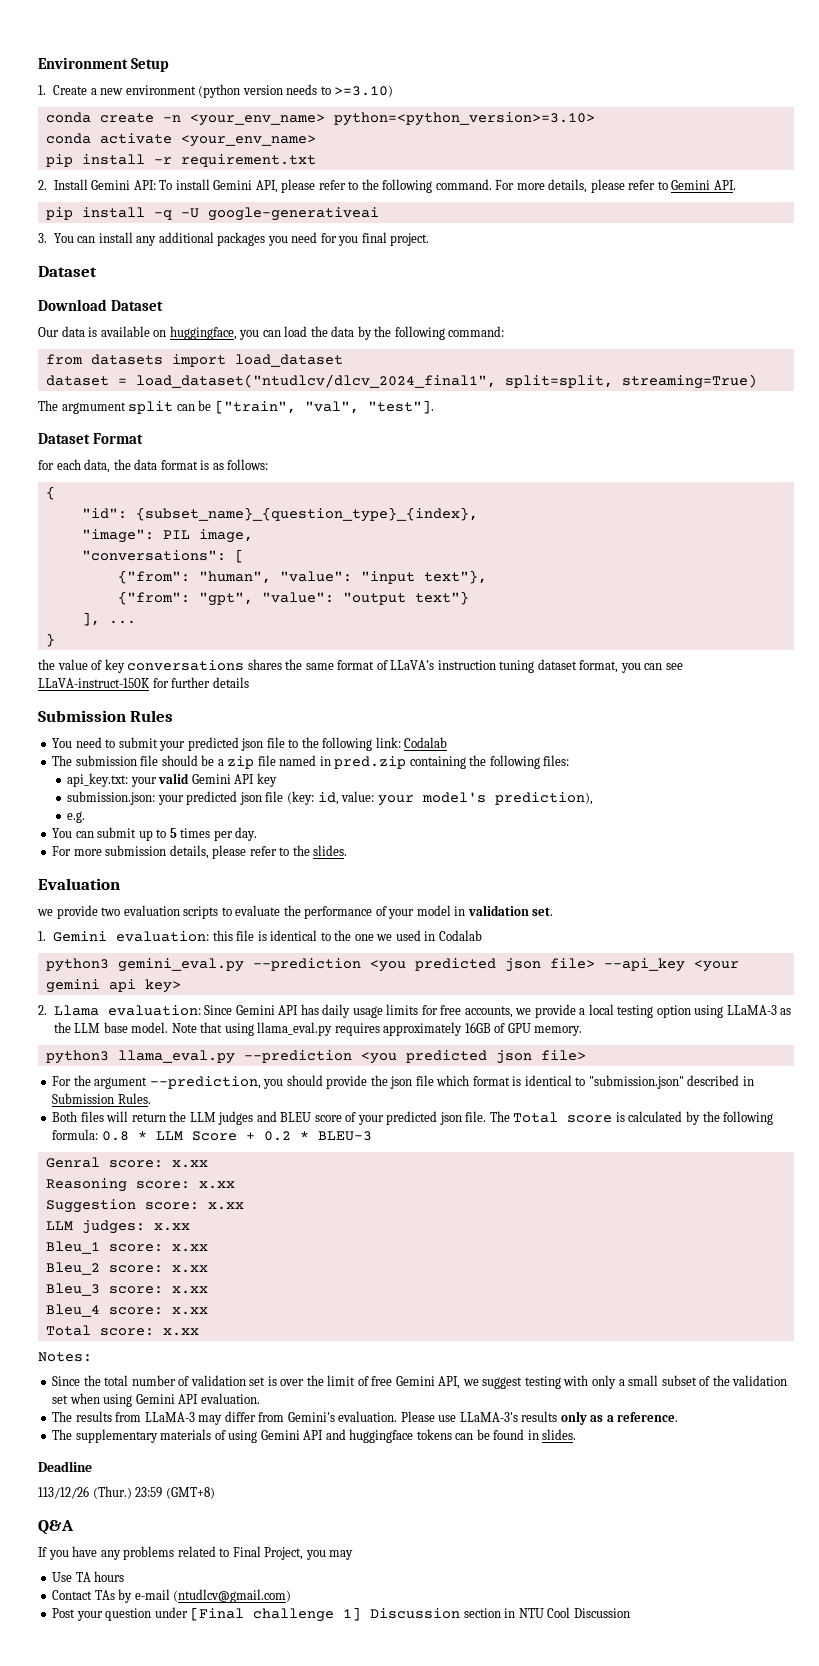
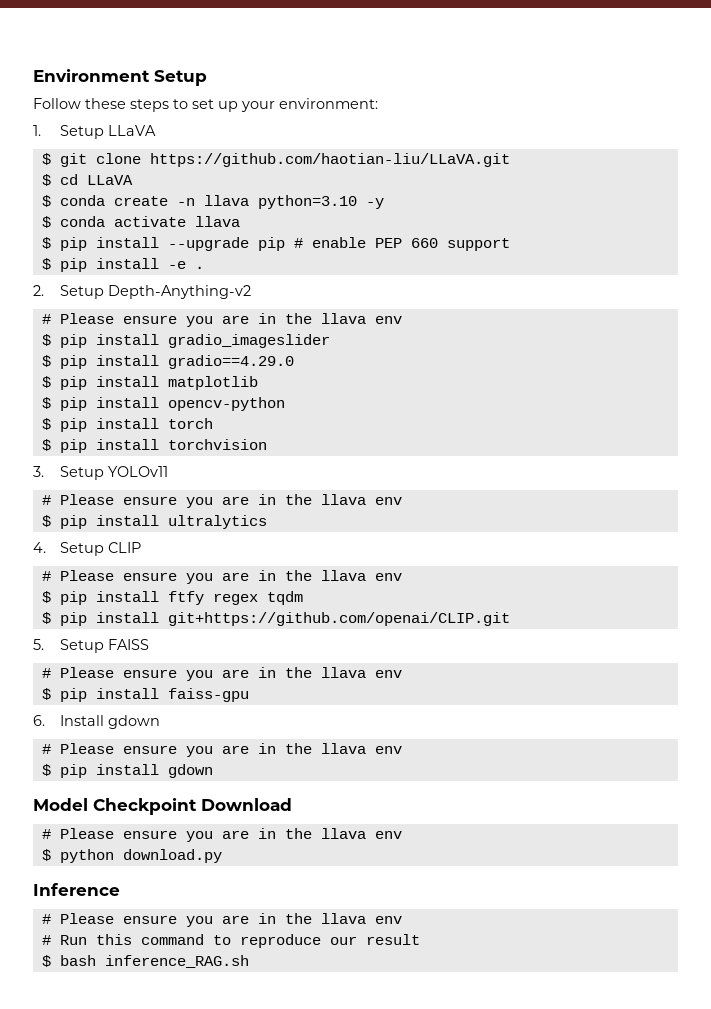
[38,84,394,98] [45,112,595,126] [45,133,316,147] [45,154,316,167] [38,179,736,193] [45,207,379,221] [38,232,430,246] [38,266,97,277] [38,299,164,311] [38,326,505,340] [45,354,343,367] [45,374,757,389] [38,400,434,414] [38,433,144,444] [38,459,269,473] [45,486,55,500] [81,507,478,522] [81,529,253,543] [81,549,244,563] [117,570,487,584] [117,591,469,606] [81,612,136,626] [45,633,55,647] [38,659,683,673] [38,677,249,688] [38,710,174,722] [52,737,448,751] [52,755,570,769] [67,773,277,787] [67,791,593,806] [67,811,86,823] [52,827,258,841] [52,845,348,859] [38,878,120,890] [37,905,554,919] [38,930,482,942] [45,958,739,972] [45,979,181,993] [38,1004,792,1018] [53,1022,583,1036] [45,1050,586,1064] [52,1075,754,1089] [52,1093,151,1104] [52,1111,774,1125] [52,1129,372,1141] [45,1157,208,1168] [45,1178,235,1192] [45,1199,244,1213] [45,1220,190,1234] [45,1241,208,1254] [45,1262,208,1275] [45,1283,208,1296] [45,1304,208,1317] [45,1325,199,1336] [38,1352,92,1362] [52,1375,788,1389] [52,1393,260,1407] [52,1411,679,1425] [52,1429,577,1443] [38,1461,92,1472] [38,1486,215,1499] [38,1520,74,1535] [38,1546,354,1560] [52,1571,125,1582] [52,1589,292,1603] [52,1607,630,1622] 1. Create a new environment (python version needs to >=3.10) // conda create -n <your_env_name> python=<python_version>=3.10> // conda activate <your_env_name> // pip install -r requirement.txt // 2. Install Gemini API: To install Gemini API, please refer to the following command. For more details, please refer to Gemini API. // pip install -q -U google-generativeai // 3. You can install any additional packages you need for you final project. // Dataset // Download Dataset // Our data is available on huggingface, you can load the data by the following command: // from datasets import load_dataset // dataset = load_dataset("ntudlcv/dlcv_2024_final1", split=split, streaming=True) // The argmument split can be ["train", "val", "test"]. // Dataset Format // for each data, the data format is as follows: // { // "id": {subset_name}_{question_type}_{index}, // "image": PIL image, // "conversations": [ // {"from": "human", "value": "input text"}, // {"from": "gpt", "value": "output text"} // ], ... // } // the value of key conversations shares the same format of LLaVA’s instruction tuning dataset format, you can see LLaVA-instruct-150K for further details // Submission Rules // You need to submit your predicted json file to the following link: Codalab // The submission file should be a zip file named in pred.zip containing the following files: // api_key.txt: your valid Gemini API key // submission.json: your predicted json file (key: id, value: your model's prediction), // e.g. // You can submit up to 5 times per day. // For more submission details, please refer to the slides. // Evaluation // we provide two evaluation scripts to evaluate the performance of your model in validation set. // 1. Gemini evaluation: this file is identical to the one we used in Codalab // python3 gemini_eval.py --prediction <you predicted json file> --api_key <your gemini api key> // 2. Llama evaluation: Since Gemini API has daily usage limits for free accounts, we provide a local testing option using LLaMA-3 as the LLM base model. Note that using llama_eval.py requires approximately 16GB of GPU memory. // python3 llama_eval.py --prediction <you predicted json file> // For the argument --prediction, you should provide the json file which format is identical to "submission.json" described in Submission Rules. // Both files will return the LLM judges and BLEU score of your predicted json file. The Total score is calculated by the following formula: 0.8 * LLM Score + 0.2 * BLEU-3 // Genral score: x.xx // Reasoning score: x.xx // Suggestion score: x.xx // LLM judges: x.xx // Bleu_1 score: x.xx // Bleu_2 score: x.xx // Bleu_3 score: x.xx // Bleu_4 score: x.xx // Total score: x.xx // Notes: // Since the total number of validation set is over the limit of free Gemini API, we suggest testing with only a small subset of the validation set when using Gemini API evaluation. // The results from LLaMA-3 may differ from Gemini's evaluation. Please use LLaMA-3's results only as a reference. // The supplementary materials of using Gemini API and huggingface tokens can be found in slides. // Deadline // 113/12/26 (Thur.) 23:59 (GMT+8) // Q&A // If you have any problems related to Final Project, you may // Use TA hours // Contact TAs by e-mail (ntudlcv@gmail.com) // Post your question under [Final challenge 1] Discussion section in NTU Cool Discussion -> [33,98,378,112] [33,125,157,139] [41,153,510,167] [41,174,133,186] [41,195,384,209] [41,216,240,228] [41,237,510,251] [41,258,204,272] [33,285,252,299] [41,313,402,327] [41,334,330,348] [41,355,294,369] [41,376,258,390] [41,397,285,411] [41,418,213,432] [41,439,267,453] [33,466,169,480] [41,494,402,508] [41,515,267,529] [33,542,142,556] [41,570,402,584] [41,591,303,605] [41,612,510,626] [33,639,150,653] [41,667,402,681] [41,688,249,702] [33,715,161,729] [41,743,402,757] [41,764,213,778] [33,798,292,815] [41,828,402,842] [41,849,222,863] [33,883,120,896] [41,913,402,927] [41,934,420,948] [41,955,249,968] Follow these steps to set up your environment: // 1. Setup LLaVA // $ git clone https://github.com/haotian-liu/LLaVA.git // $ cd LLaVA // $ conda create -n llava python=3.10 -y // $ conda activate llava // $ pip install --upgrade pip # enable PEP 660 support // $ pip install -e . // 2. Setup Depth-Anything-v2 // # Please ensure you are in the llava env // $ pip install gradio_imageslider // $ pip install gradio==4.29.0 // $ pip install matplotlib // $ pip install opencv-python // $ pip install torch // $ pip install torchvision // 3. Setup YOLOv11 // # Please ensure you are in the llava env // $ pip install ultralytics // 4. Setup CLIP // # Please ensure you are in the llava env // $ pip install ftfy regex tqdm // $ pip install git+https://github.com/openai/CLIP.git // 5. Setup FAISS // # Please ensure you are in the llava env // $ pip install faiss-gpu // 6. Install gdown // # Please ensure you are in the llava env // $ pip install gdown // Model Checkpoint Download // # Please ensure you are in the llava env // $ python download.py // Inference // # Please ensure you are in the llava env // # Run this command to reproduce our result // $ bash inference_RAG.sh

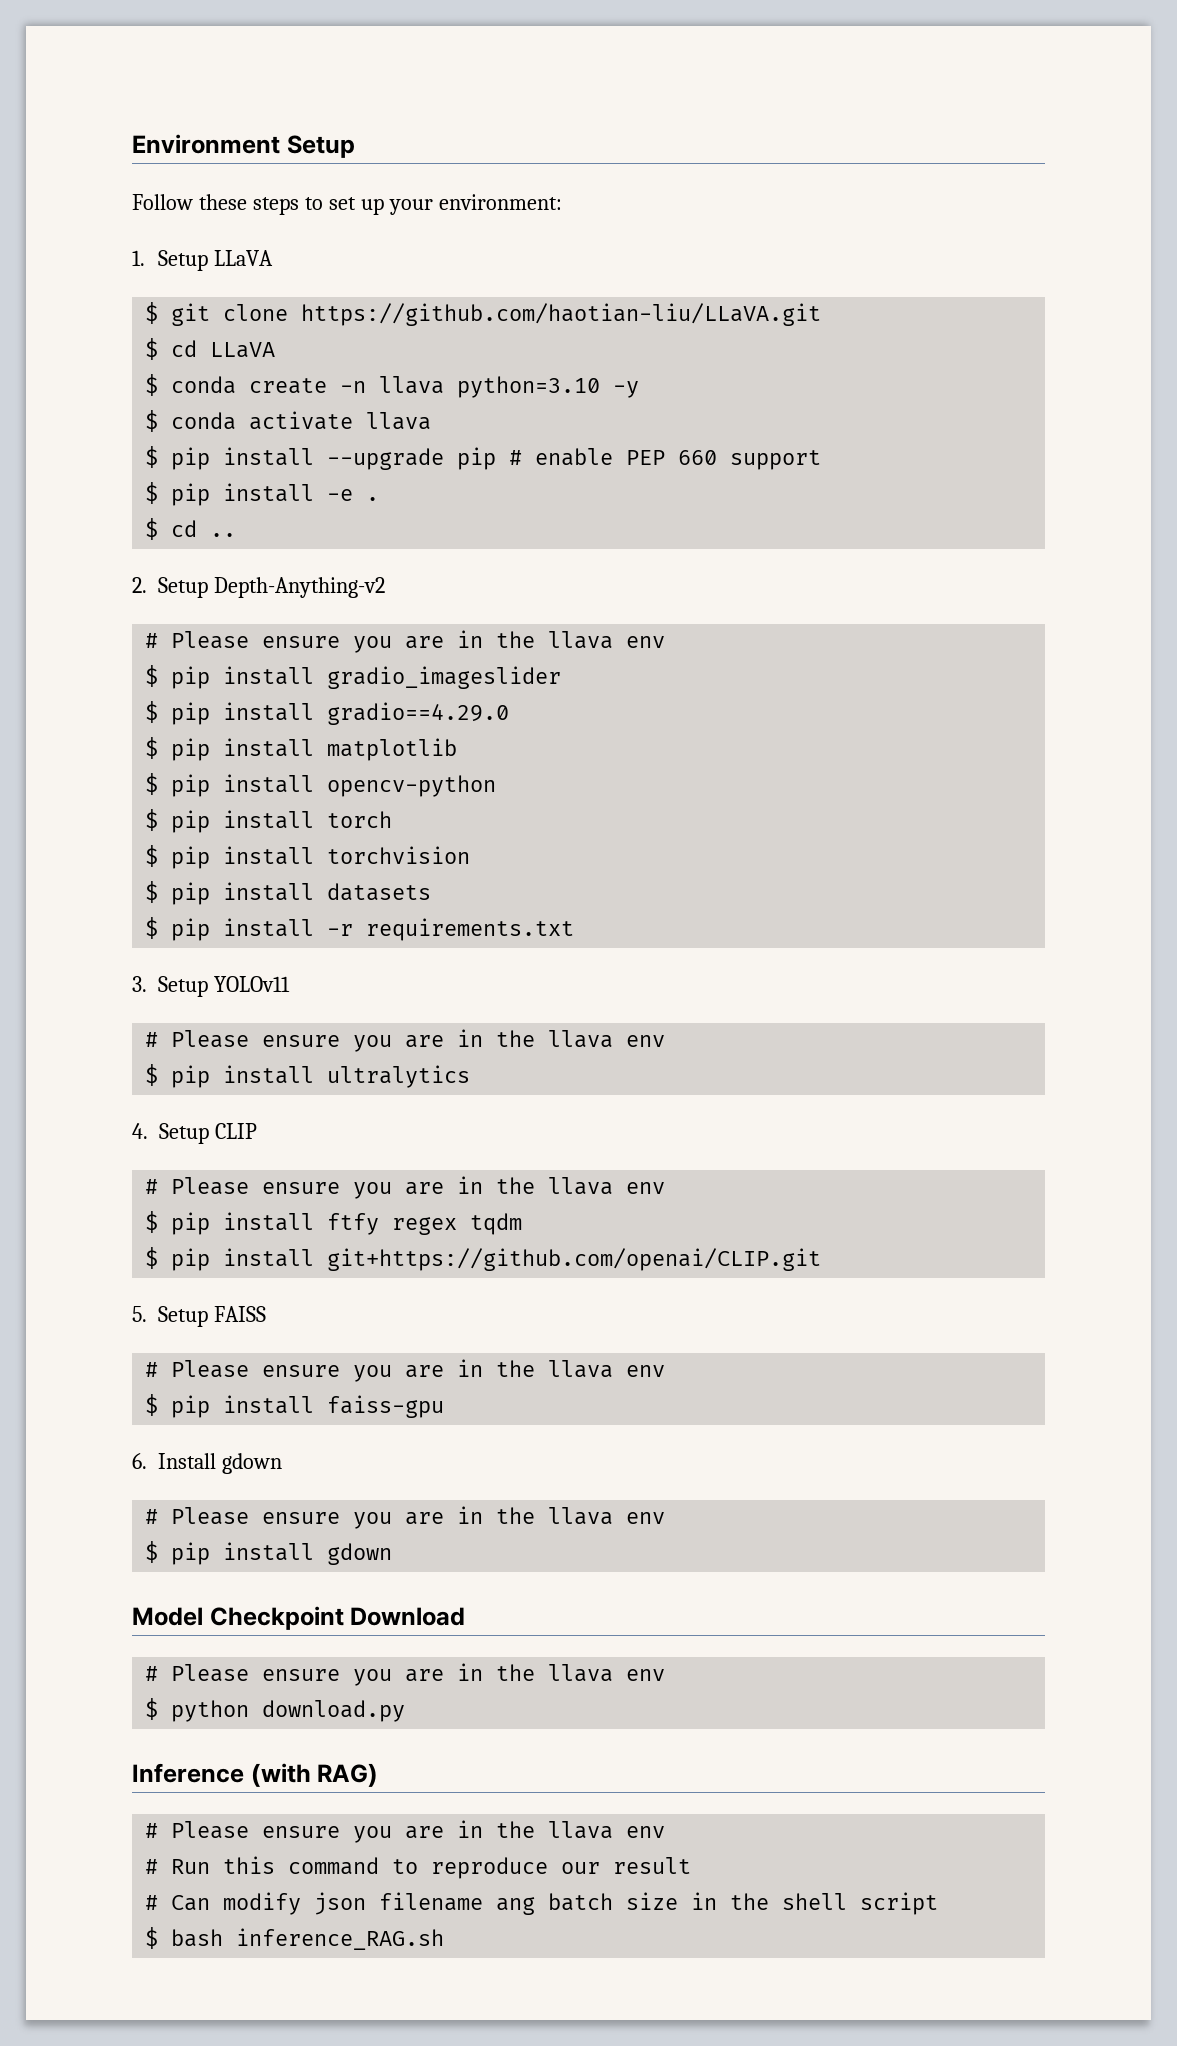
(204, 267) none -> [145,518,237,540] // $ cd ..
(267, 444) none -> [145,881,432,905] [145,917,575,941] // $ pip install datasets // $ pip install -r requirements.txt
(120, 889) none -> [250,1763,379,1787] (with RAG)
(420, 939) none -> [145,1892,939,1915] // # Can modify json filename ang batch size in the shell script

